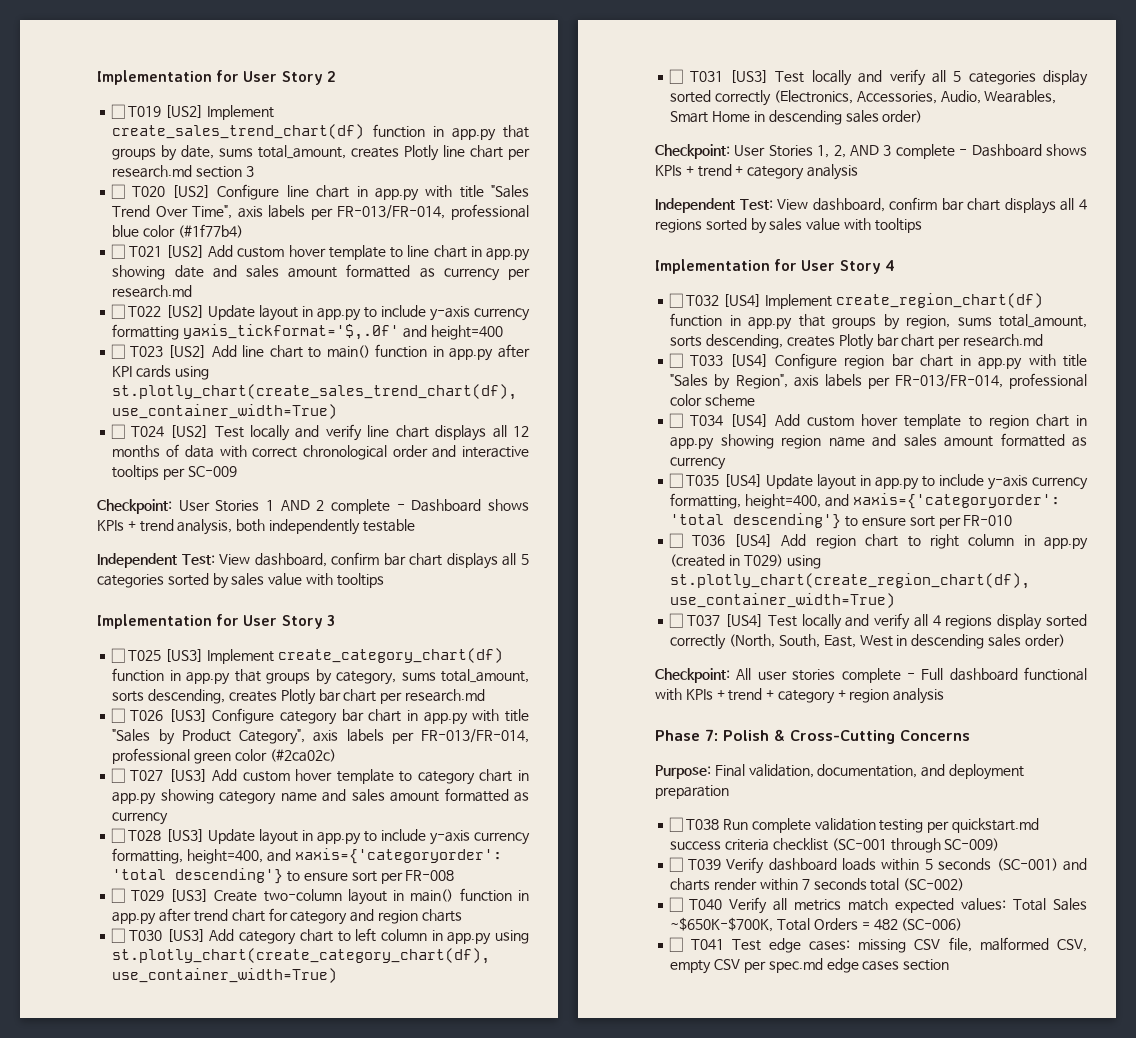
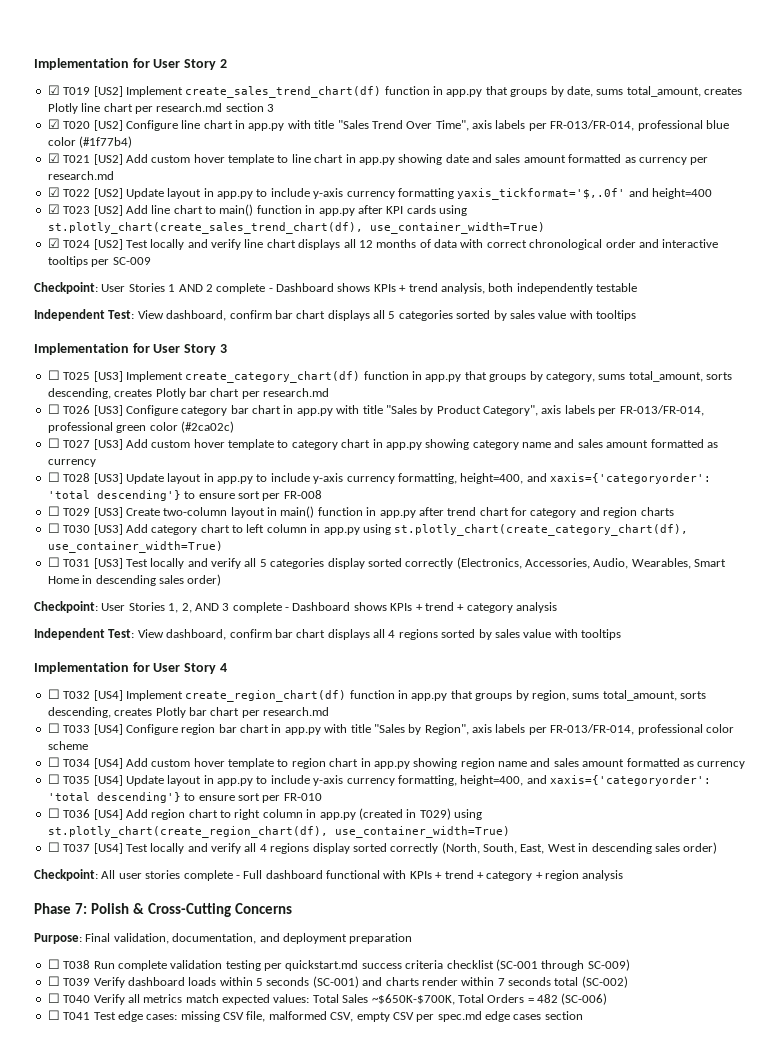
[111,104,126,119] ☐ -> [47,85,60,95] ☑
[111,184,126,199] ☐ -> [47,119,60,129] ☑
[111,244,126,259] ☐ -> [47,153,60,163] ☑
[111,304,126,319] ☐ -> [47,187,60,197] ☑
[111,344,126,359] ☐ -> [47,204,60,214] ☑
[111,424,126,439] ☐ -> [47,238,60,248] ☑

